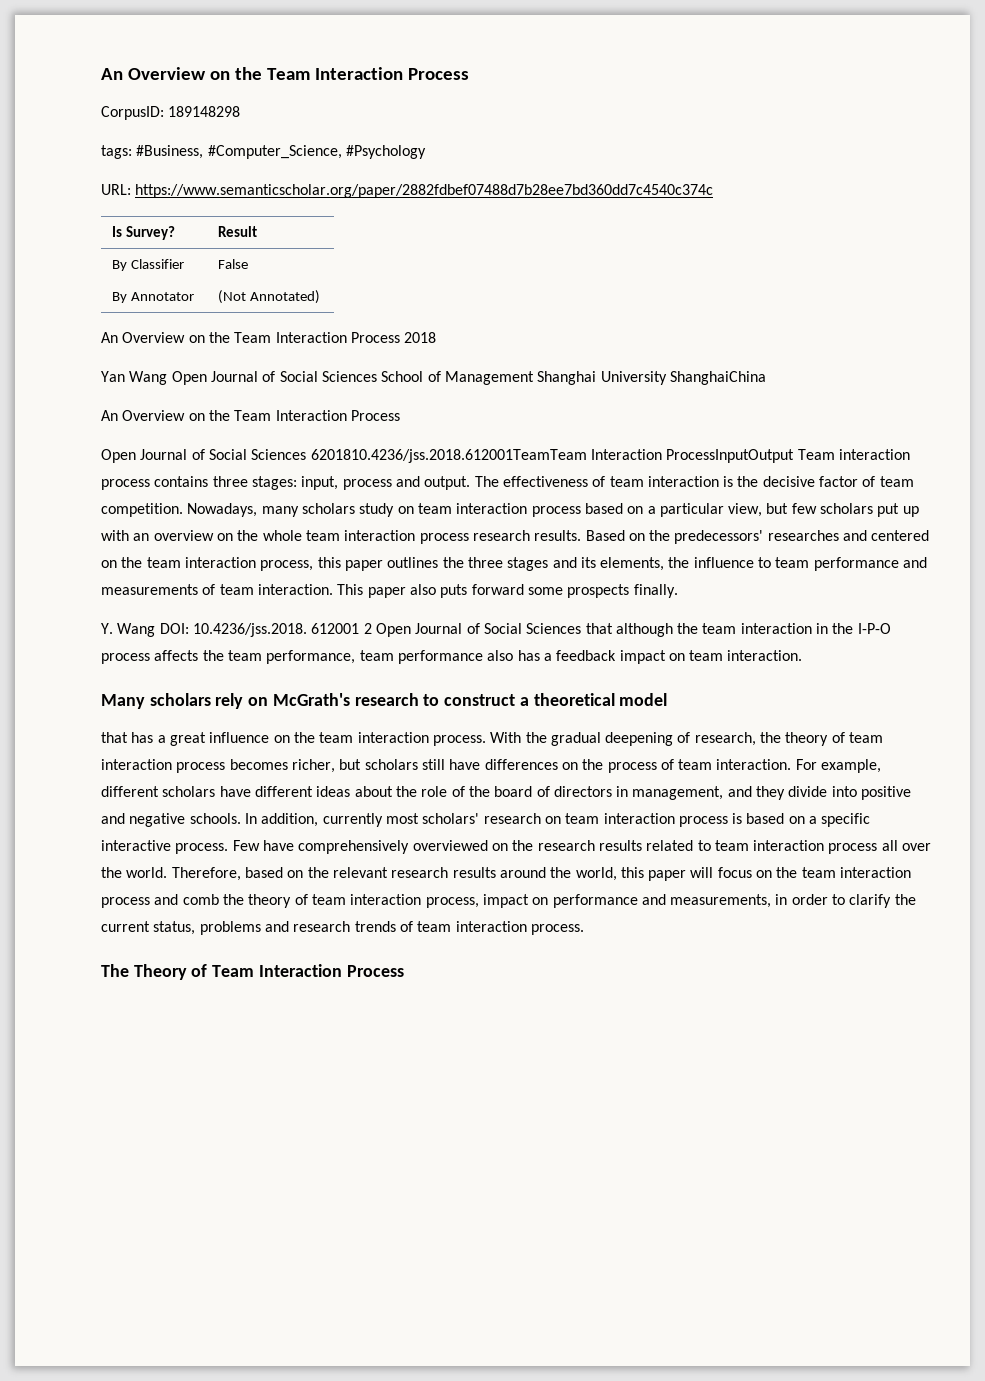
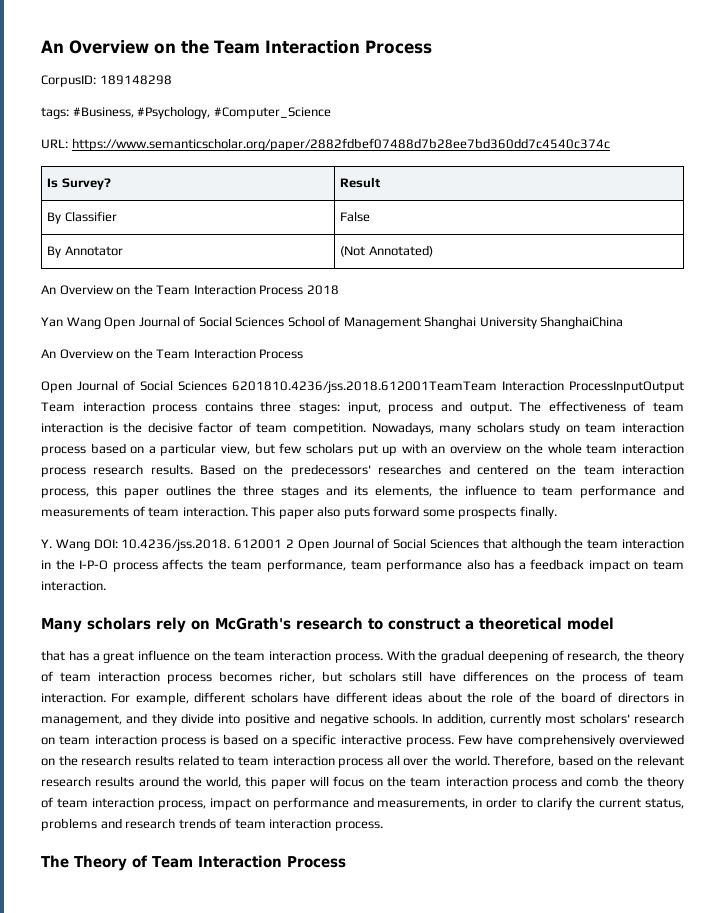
[207,145,426,159] #Computer_Science, #Psychology -> [137,106,331,119] #Psychology, #Computer_Science

